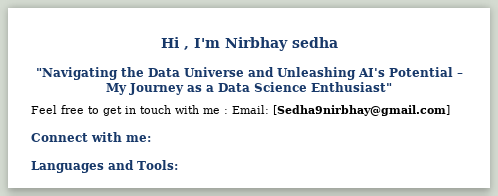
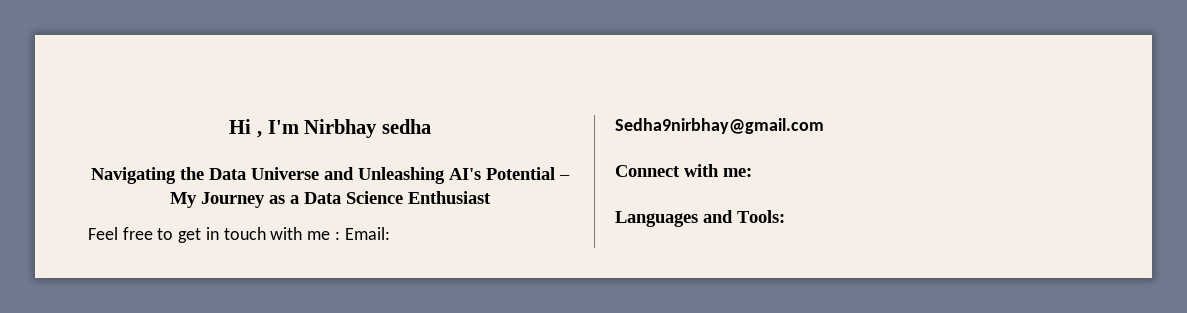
[35,67,118,80] "Navigating -> [91,167,176,184] Navigating
[311,82,392,92] Enthusiast" -> [408,191,491,204] Enthusiast
[273,105,450,116] [Sedha9nirbhay@gmail.com] -> [615,118,824,134] Sedha9nirbhay@gmail.com

